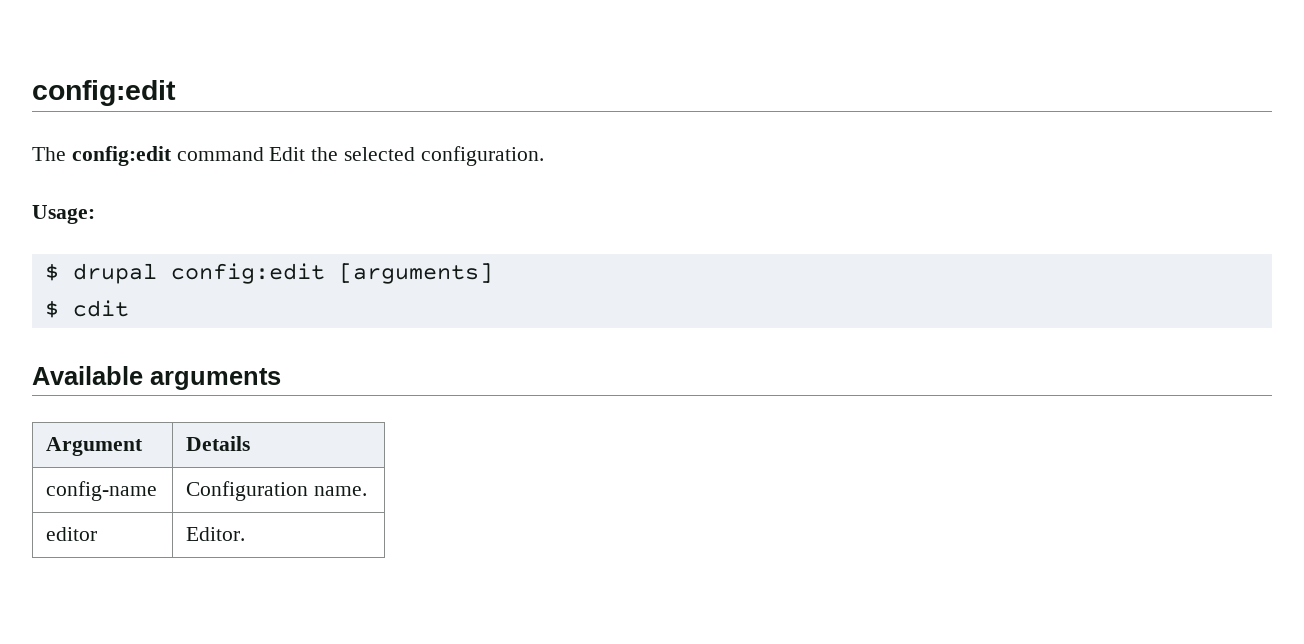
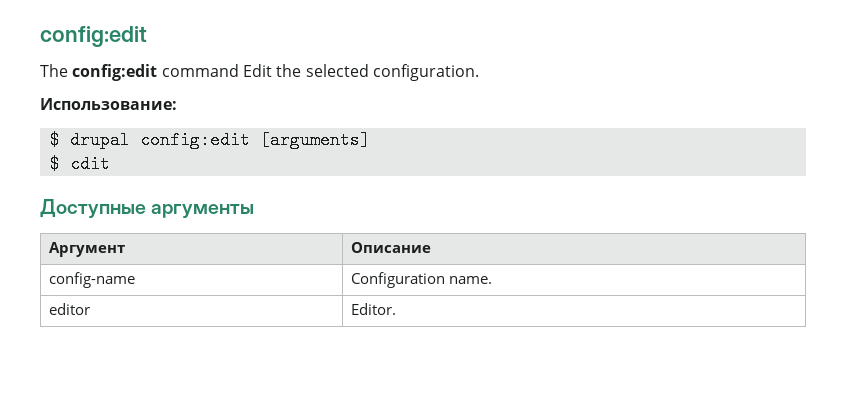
[32,205,95,224] Usage: -> [40,98,177,110] Использование:
[32,366,281,390] [46,437,144,456] [186,436,251,451] Available arguments // Argument | Details -> [40,199,255,218] [49,242,126,257] [351,242,432,253] Доступные аргументы // Аргумент | Описание

